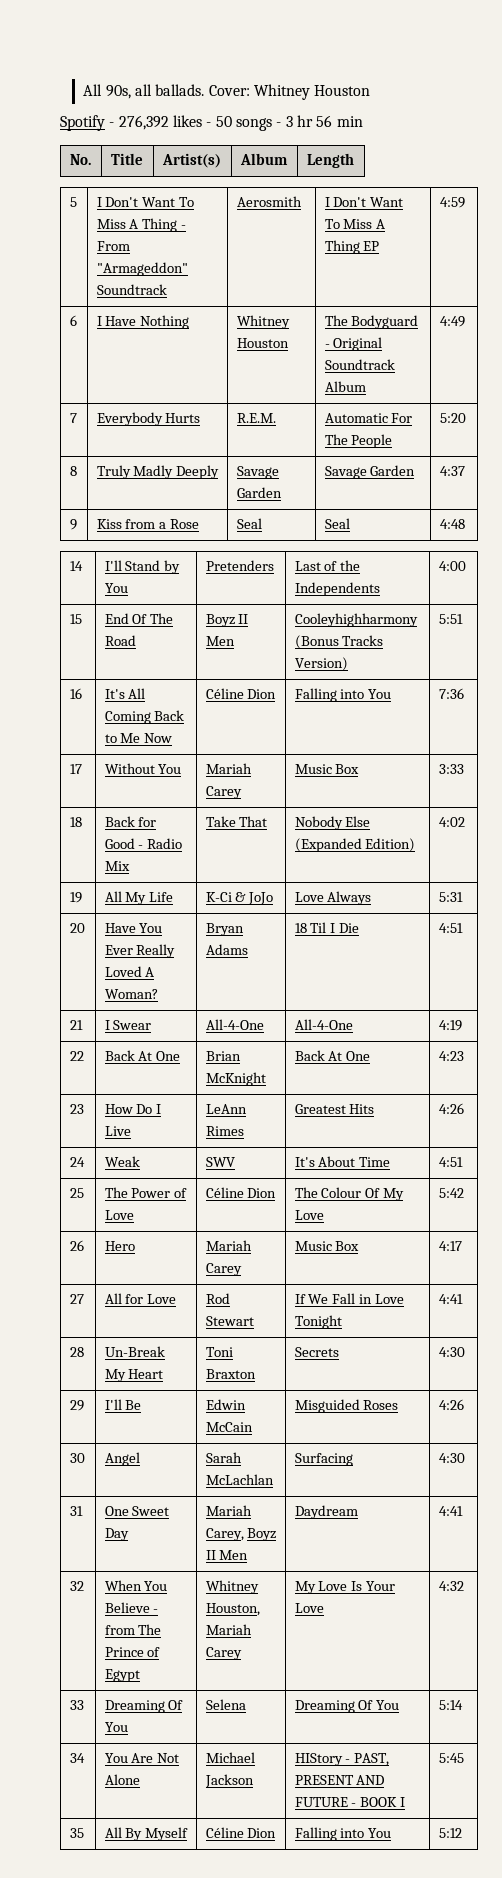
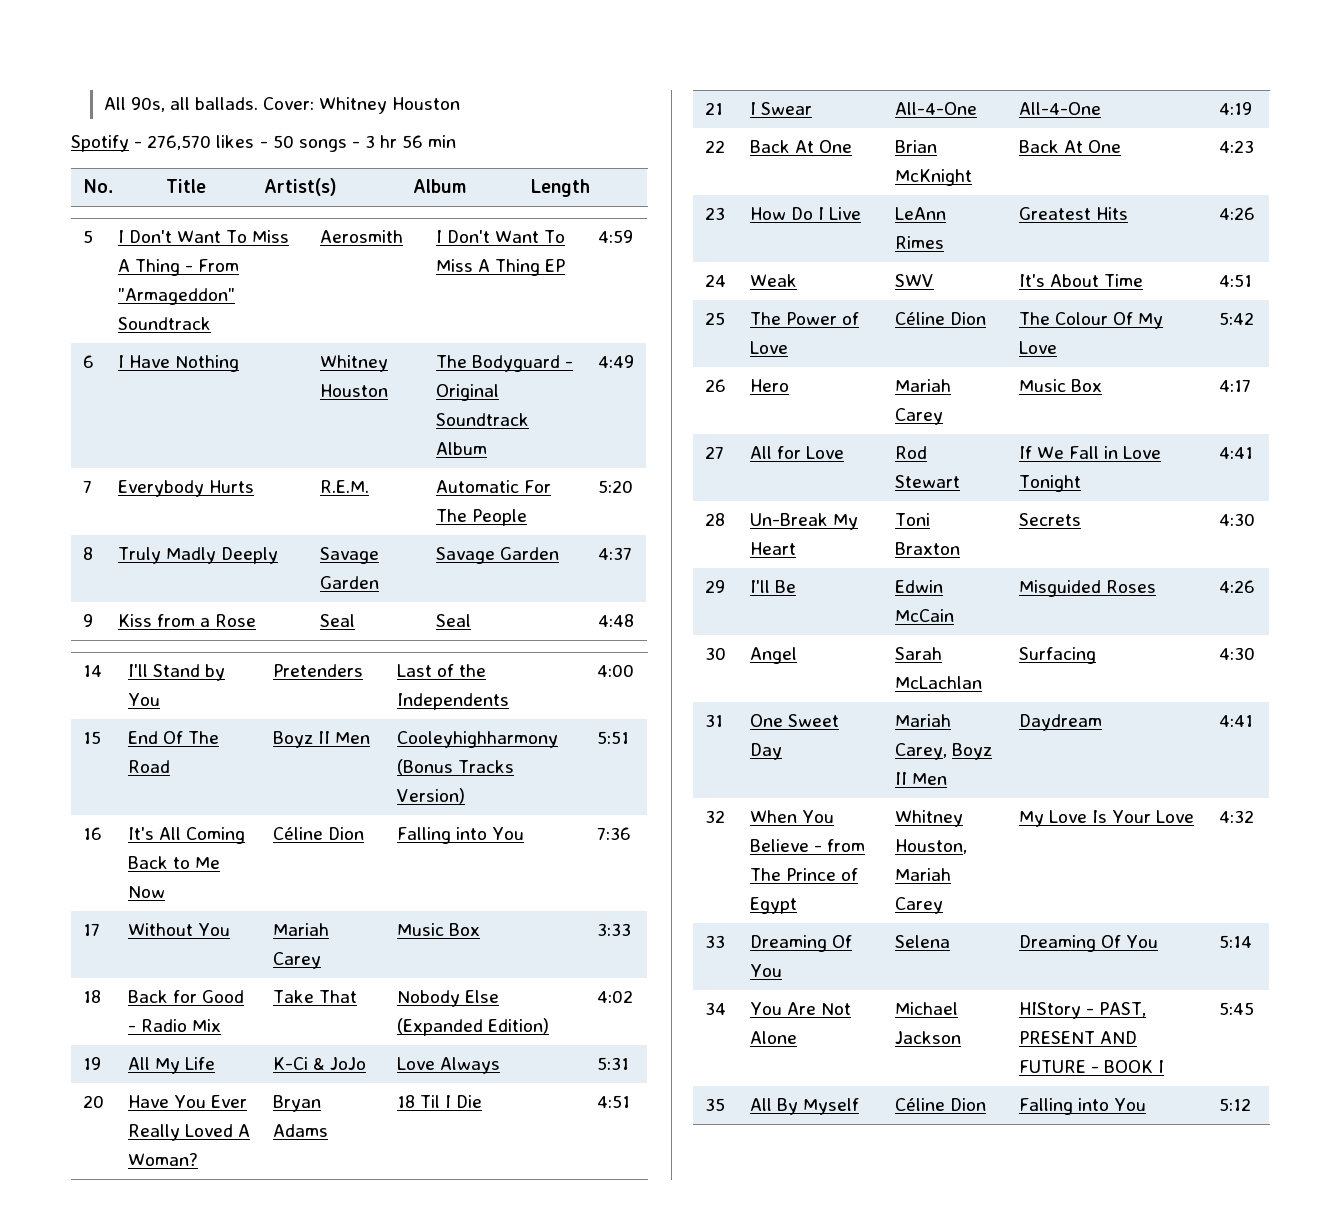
[118,115,169,130] 276,392 -> [147,135,212,150] 276,570

